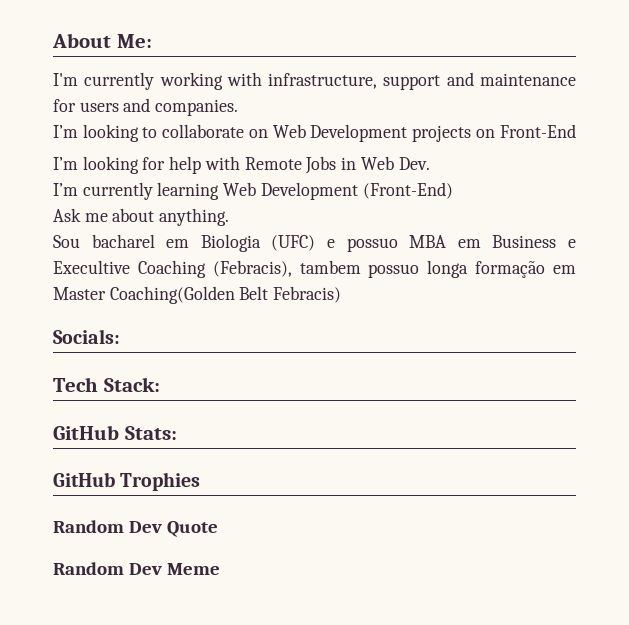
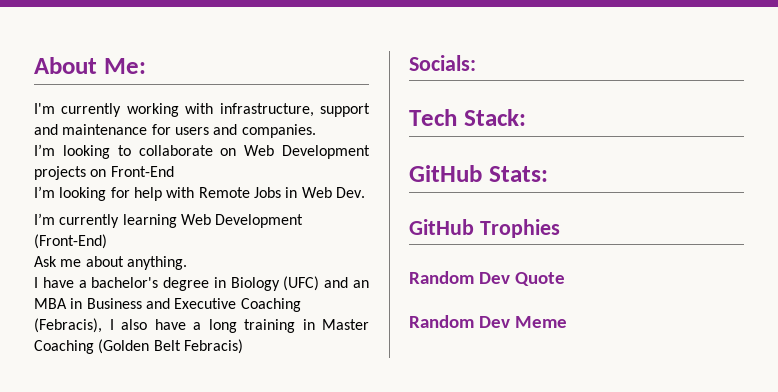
[53,234,577,252] [53,260,576,278] [53,286,235,304] Sou bacharel em Biologia (UFC) e possuo MBA em Business e Execultive Coaching (Febracis), tambem possuo longa formação em Master Coaching(Golden -> [34,276,369,291] [34,298,301,312] [34,318,369,333] [34,339,150,354] I have a bachelor's degree in Biology (UFC) and an MBA in Business and Executive Coaching (Febracis), I also have a long training in Master Coaching (Golden

